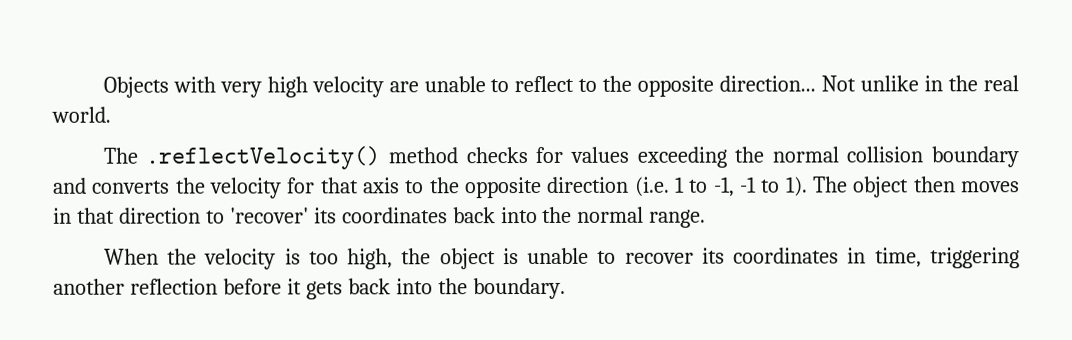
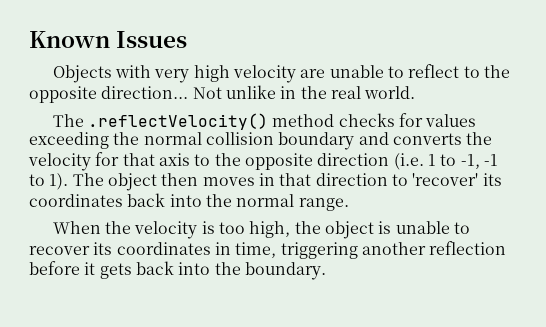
(102, 87) none -> [29,31,188,48] Known Issues //

